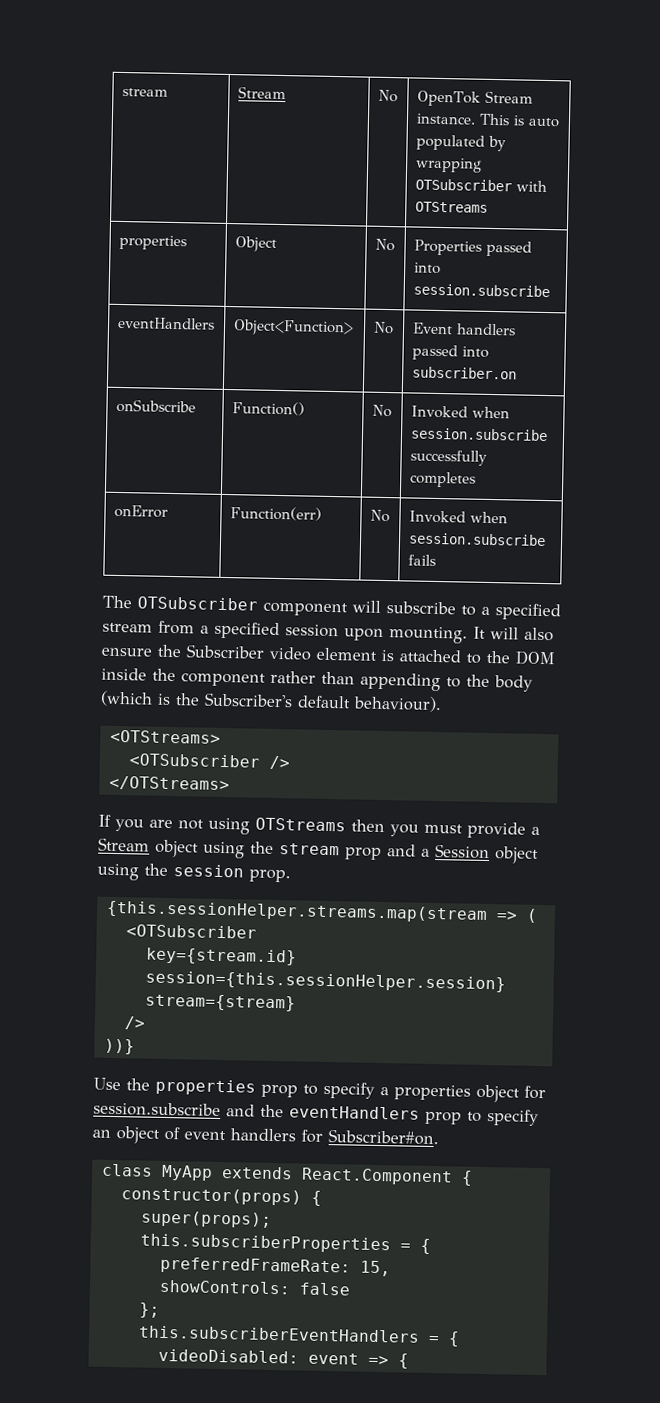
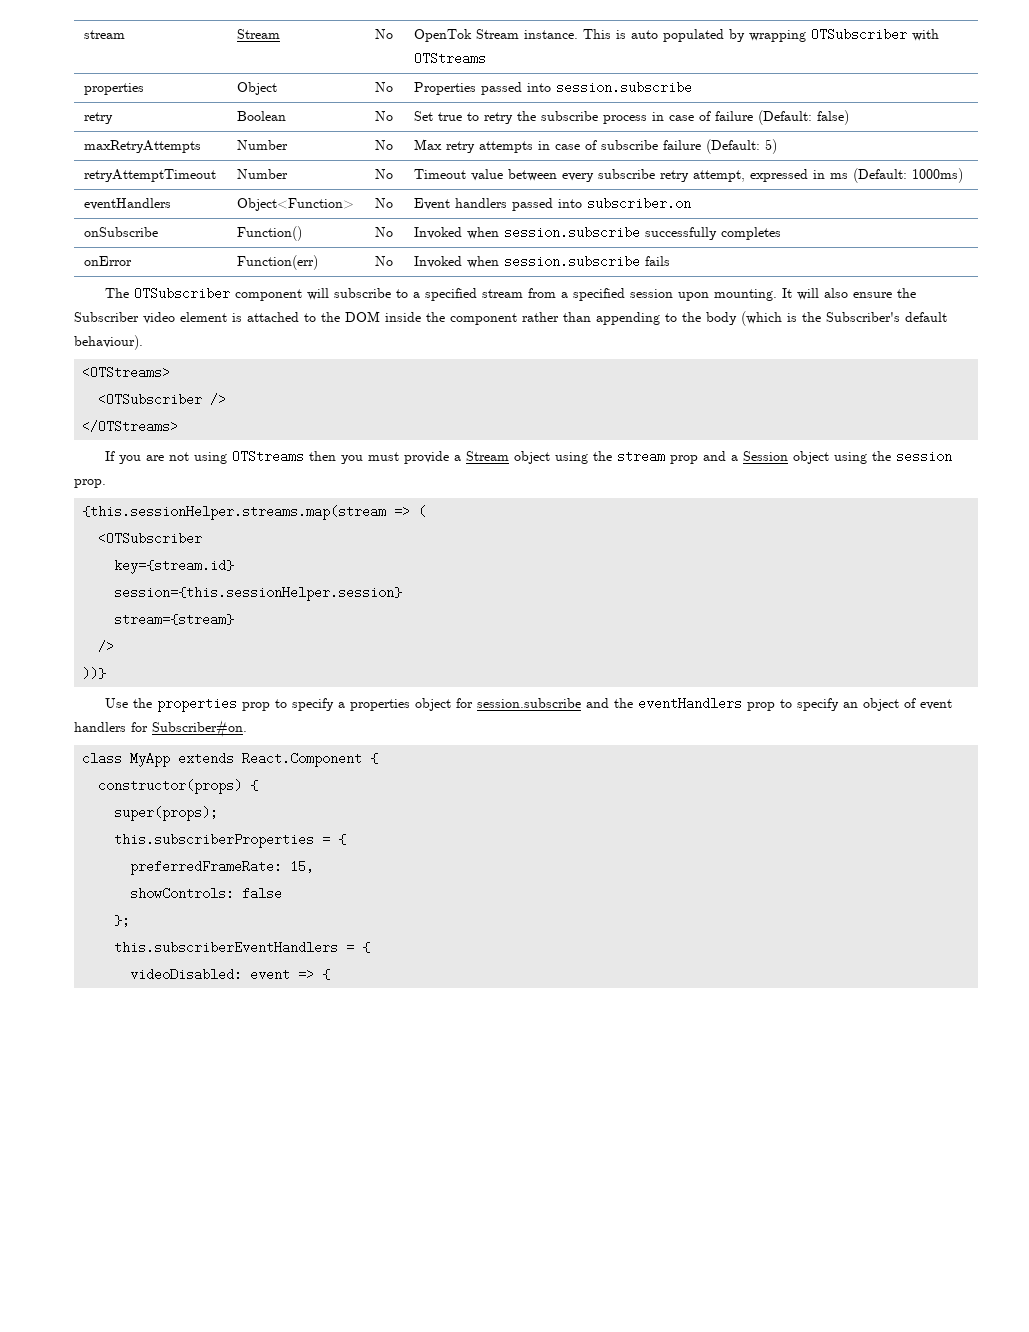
(550, 290) none -> [84,112,114,124] [237,111,287,121] [375,111,394,121] [414,110,850,125] [84,140,202,153] [237,140,289,150] [375,140,394,150] [414,139,778,154] [84,169,217,182] [237,169,289,179] [375,169,394,179] [414,168,964,183] // retry | Boolean | No | Set true to retry the subscribe process in case of failure (Default: false) // maxRetryAttempts | Number | No | Max retry attempts in case of subscribe failure (Default: 5) // retryAttemptTimeout | Number | No | Timeout value between every subscribe retry attempt, expressed in ms (Default: 1000ms)

